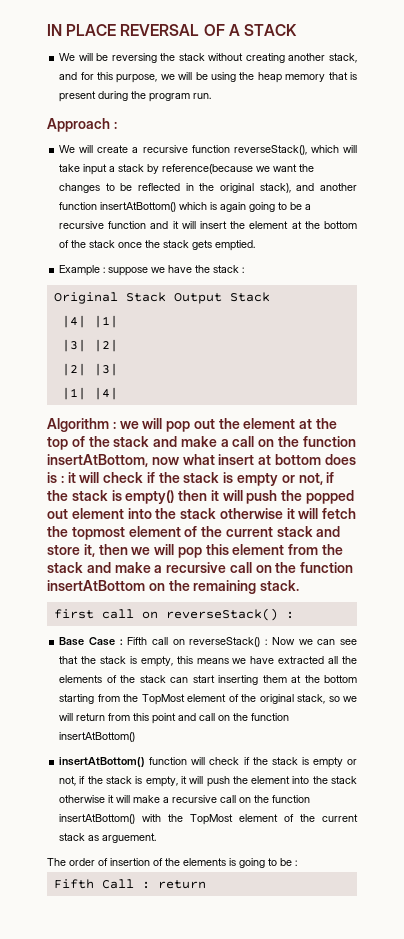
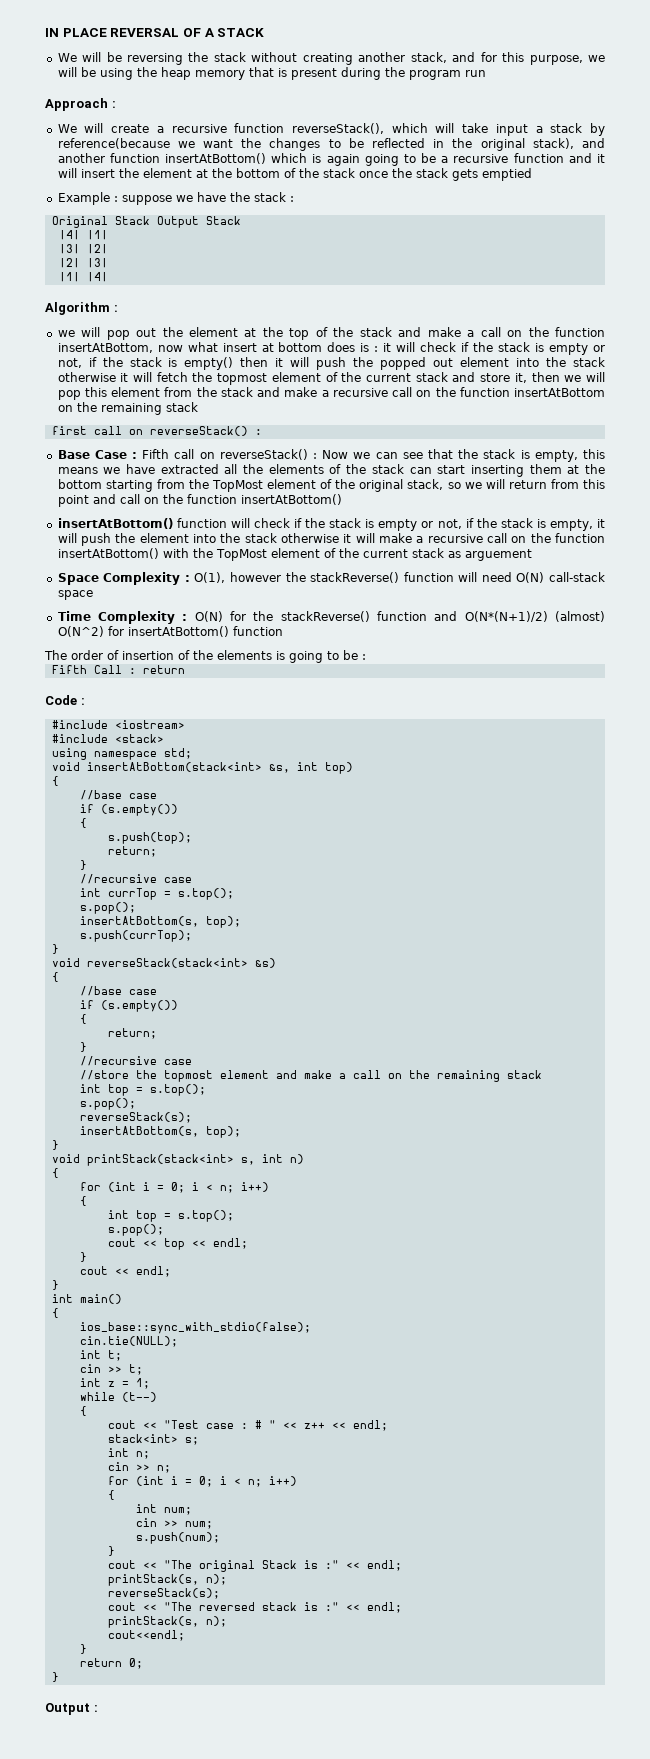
[193,93,212,99] run. -> [464,70,486,77] run
[215,240,256,251] emptied. -> [481,168,532,181] emptied
(116, 425) none -> (118, 308) //
[260,580,300,591] stack. -> [165,402,198,412] stack
[102,833,157,843] arguement. -> [464,549,532,561] [57,572,605,585] [57,590,93,600] [57,611,605,624] [57,626,283,637] arguement // Space Complexity : O(1), however the stackReverse() function will need O(N) call-stack space // Time Complexity : O(N) for the stackReverse() function and O(N*(N+1)/2) (almost) O(N^2) for insertAtBottom() function
(206, 884) none -> [45,695,85,705] [51,720,185,729] [51,734,164,743] [51,748,192,760] [51,762,353,774] [51,776,59,786] [79,790,157,800] [79,804,178,816] [79,818,87,828] [107,832,192,844] [107,846,157,857] [79,860,87,870] [79,874,192,884] [79,888,234,900] [79,902,136,914] [79,916,241,928] [79,930,192,942] [51,944,59,954] [51,958,276,968] [51,972,59,982] [79,986,157,996] [79,1000,178,1012] [79,1014,87,1024] [107,1028,157,1039] [79,1042,87,1052] [79,1056,192,1066] [79,1070,542,1082] [79,1084,206,1096] [79,1098,136,1110] [79,1112,192,1123] [79,1126,241,1138] [51,1140,59,1150] [51,1154,304,1166] [51,1168,59,1178] [79,1182,269,1193] [79,1196,87,1206] [107,1210,234,1222] [107,1224,164,1236] [107,1238,248,1250] [79,1252,87,1262] [79,1266,171,1277] [51,1280,59,1290] [51,1294,122,1304] [51,1308,59,1318] [79,1322,311,1334] [79,1336,178,1347] [79,1350,122,1361] [79,1364,143,1375] [79,1378,150,1389] [79,1392,157,1402] [79,1406,87,1416] [107,1420,388,1431] [107,1434,199,1445] [107,1448,150,1459] [107,1462,171,1473] [107,1476,297,1487] [107,1490,115,1500] [135,1504,192,1515] [135,1518,213,1529] [135,1532,220,1544] [107,1546,115,1556] [107,1560,402,1572] [107,1574,227,1586] [107,1588,220,1599] [107,1602,402,1613] [107,1616,227,1628] [107,1630,185,1641] [79,1644,87,1654] [79,1658,143,1669] [51,1672,59,1682] [45,1703,98,1715] // Code : // #include <iostream> // #include <stack> // using namespace std; // void insertAtBottom(stack<int> &s, int top) // { // //base case // if (s.empty()) // { // s.push(top); // return; // } // //recursive case // int currTop = s.top(); // s.pop(); // insertAtBottom(s, top); // s.push(currTop); // } // void reverseStack(stack<int> &s) // { // //base case // if (s.empty()) // { // return; // } // //recursive case // //store the topmost element and make a call on the remaining stack // int top = s.top(); // s.pop(); // reverseStack(s); // insertAtBottom(s, top); // } // void printStack(stack<int> s, int n) // { // for (int i = 0; i < n; i++) // { // int top = s.top(); // s.pop(); // cout << top << endl; // } // cout << endl; // } // int main() // { // ios_base::sync_with_stdio(false); // cin.tie(NULL); // int t; // cin >> t; // int z = 1; // while (t--) // { // cout << "Test case : # " << z++ << endl; // stack<int> s; // int n; // cin >> n; // for (int i = 0; i < n; i++) // { // int num; // cin >> num; // s.push(num); // } // cout << "The original Stack is :" << endl; // printStack(s, n); // reverseStack(s); // cout << "The reversed stack is :" << endl; // printStack(s, n); // cout<<endl; // } // return 0; // } // Output :

